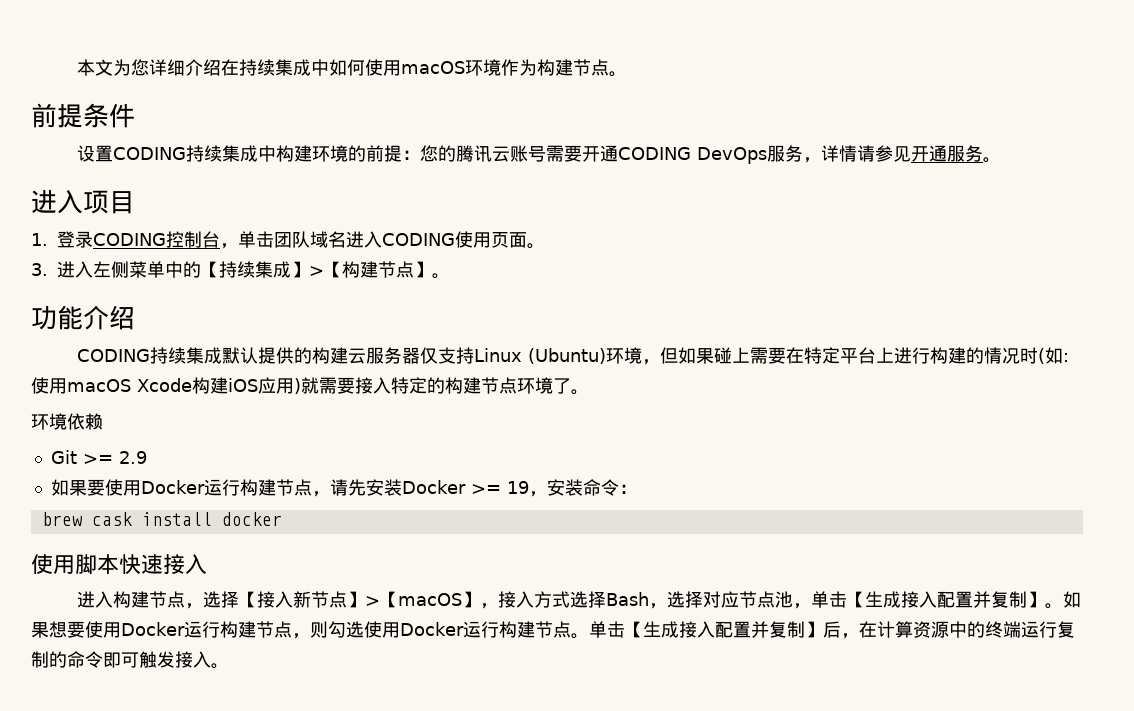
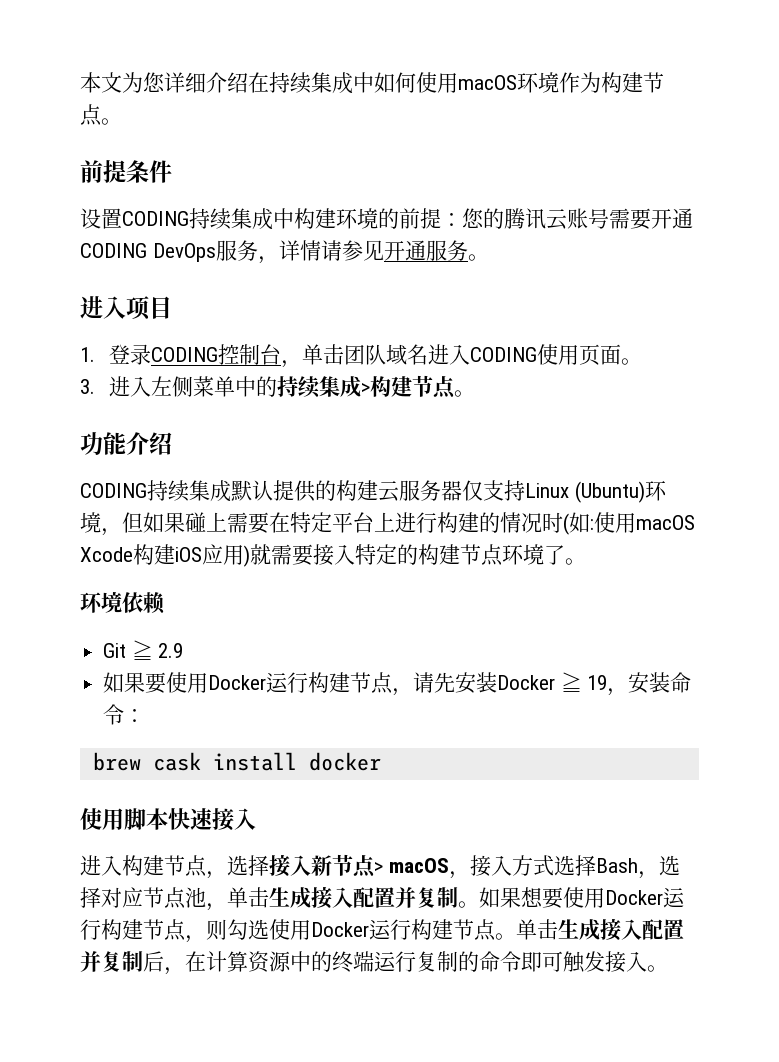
[201,261,432,278] 【持续集成】>【构建节点】 -> [276,375,456,399] 持续集成>构建节点
[82,454,113,464] >= -> [131,640,153,660] ≧
[470,484,501,494] >= -> [560,672,582,692] ≧
[239,591,258,608] 【 -> (269, 865) none
[347,591,481,608] 】>【macOS】 -> [374,858,449,873] > macOS
[847,591,1046,608] 【生成接入配置并复制】 -> [269,886,458,909] 生成接入配置并复制
[625,621,823,638] 【生成接入配置并复制】 -> [558,918,684,941] [80,951,143,972] 生成接入配置并复制

